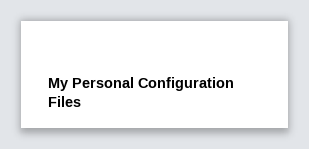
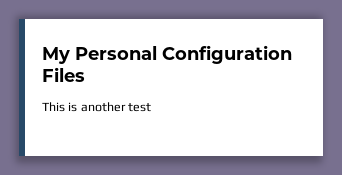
(81, 101) none -> [42,102,152,112] // This is another test

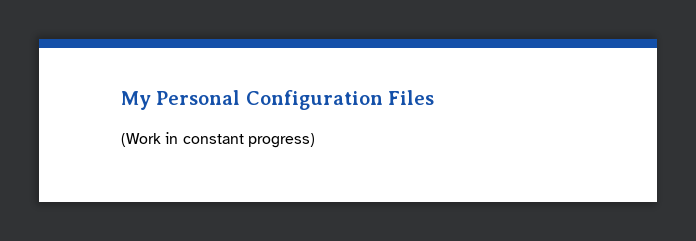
[42,102,152,112] This is another test -> [121,132,315,148] (Work in constant progress)

